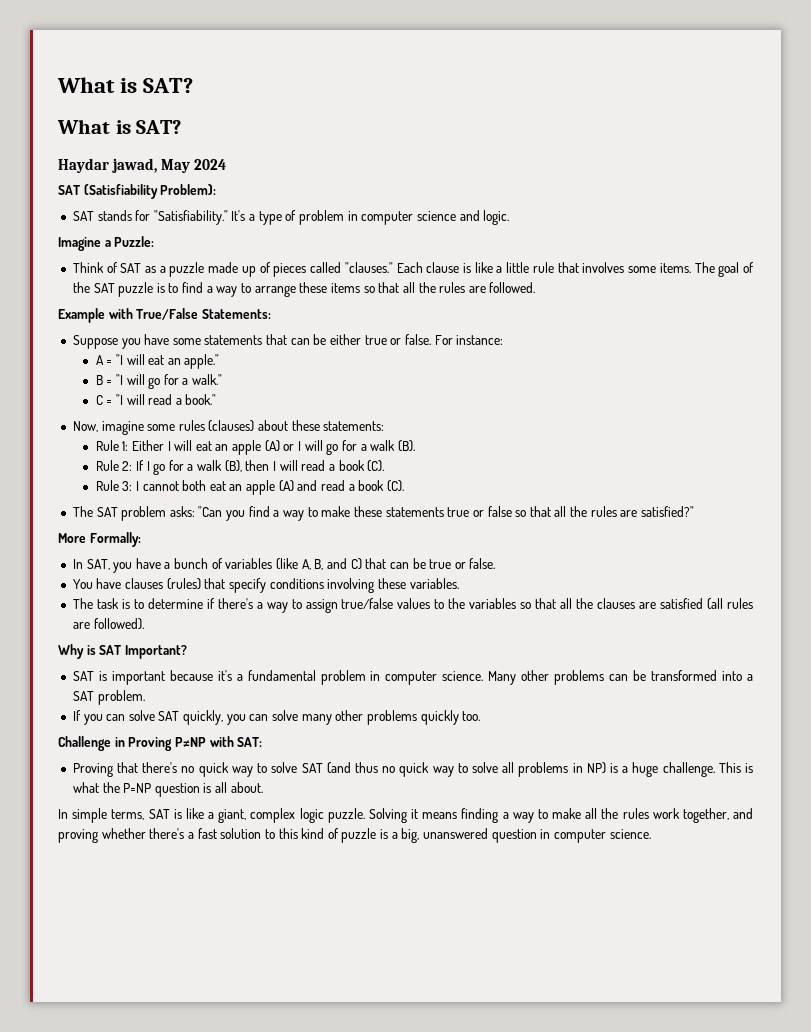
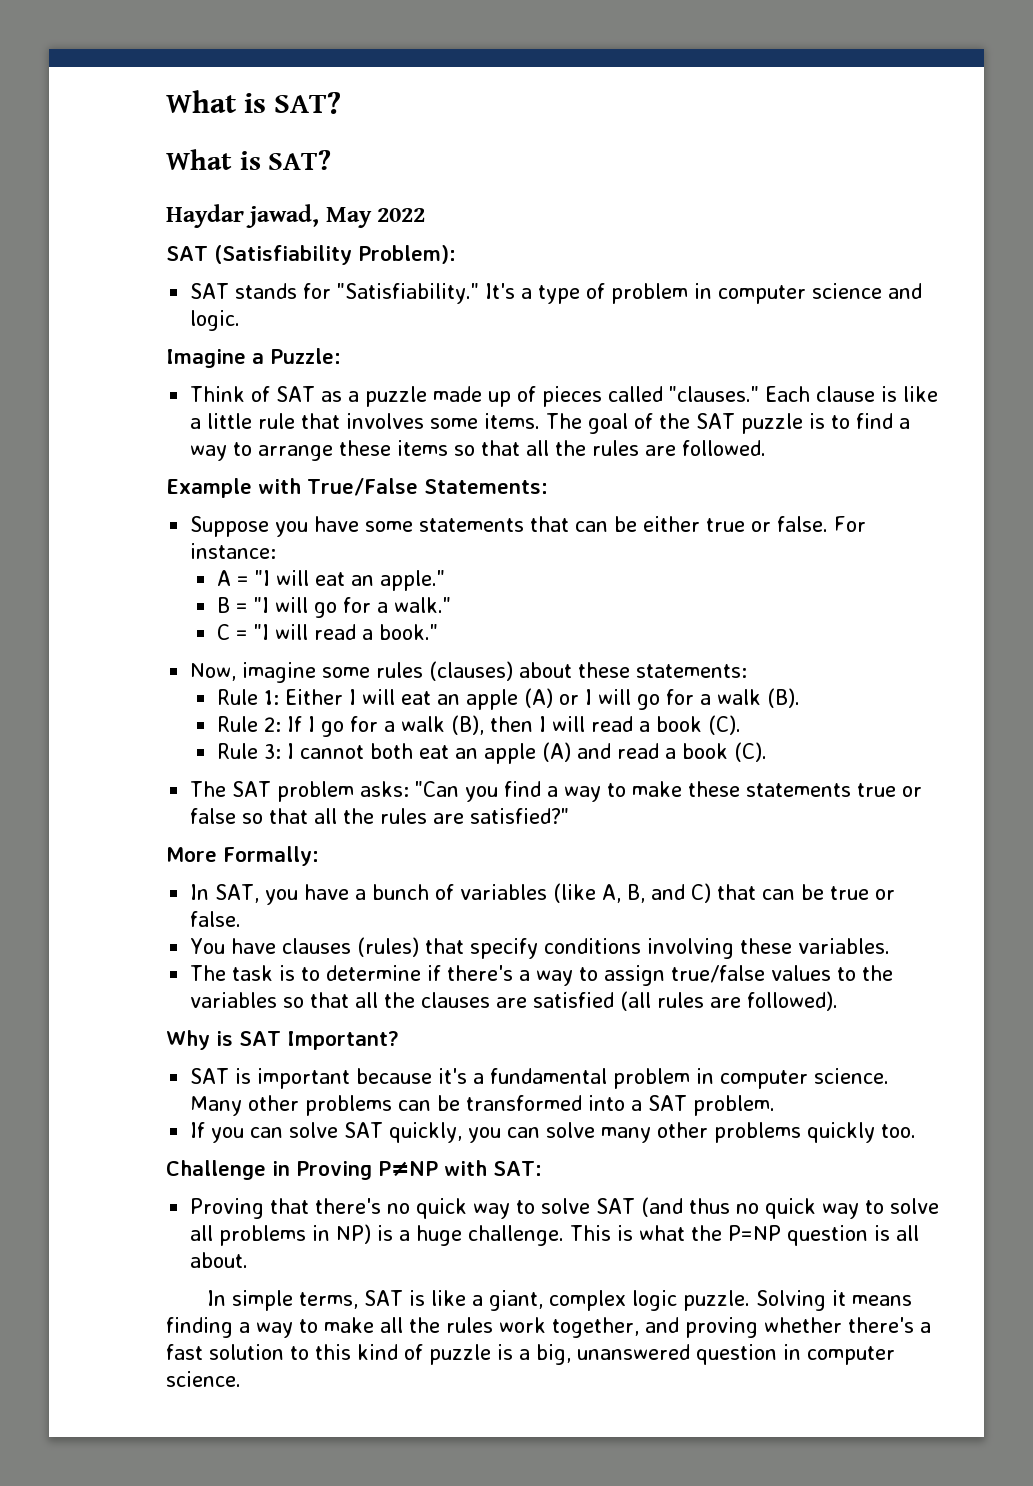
[193,159,226,170] 2024 -> [377,208,426,222] 2022

